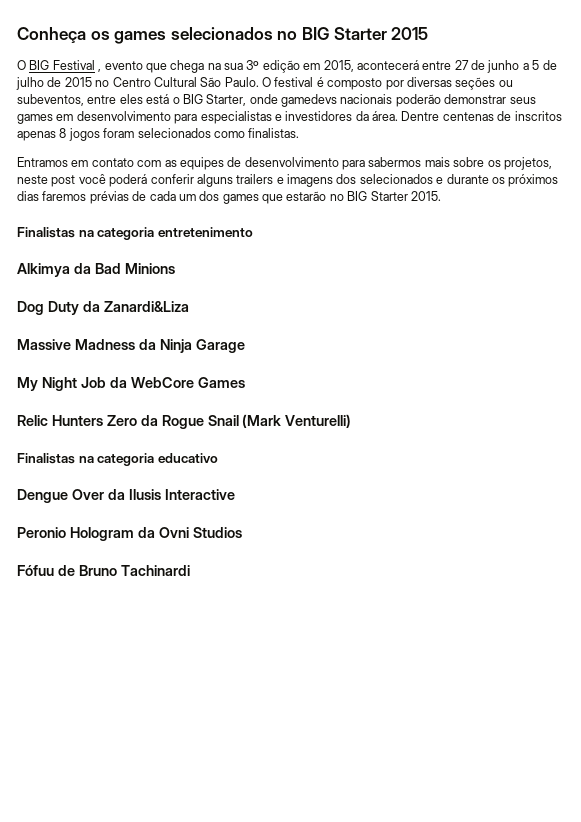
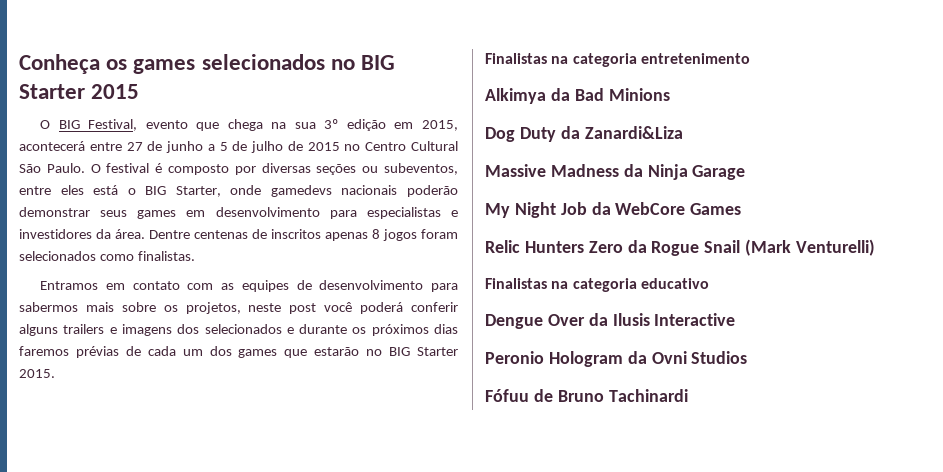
[52,60,102,72] Festival , -> [88,119,138,131] Festival,

